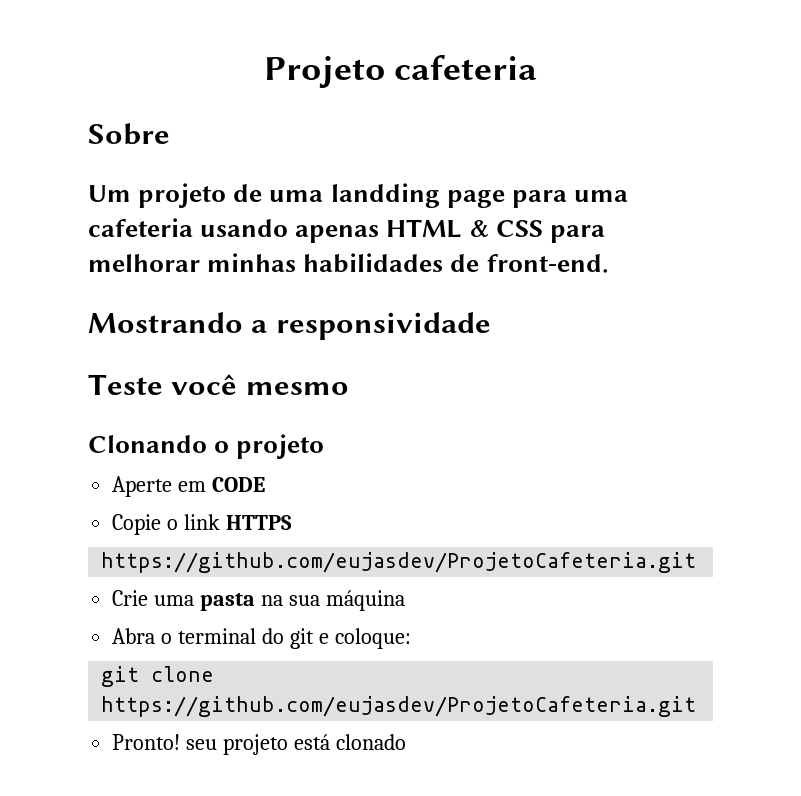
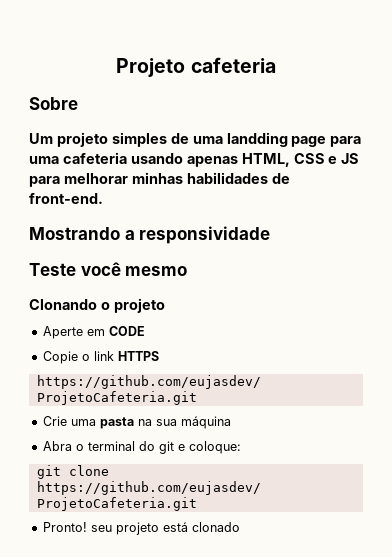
(227, 195) none -> [111,132,167,147] simples
[386,219,543,238] HTML & CSS -> [241,153,360,167] HTML, CSS e JS

